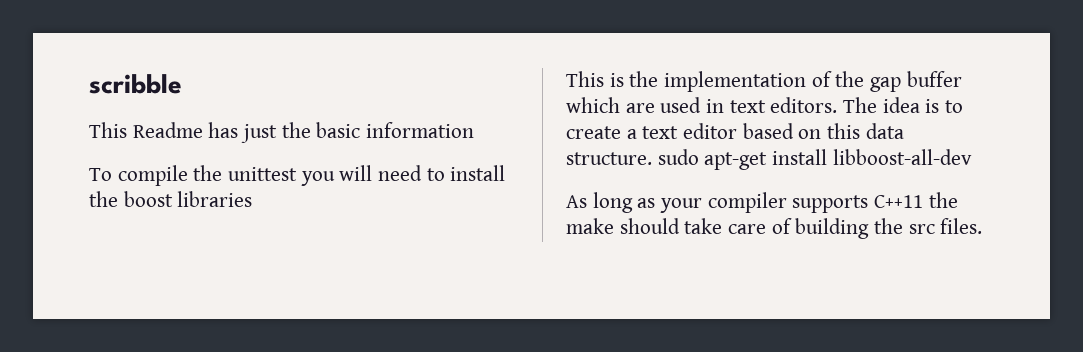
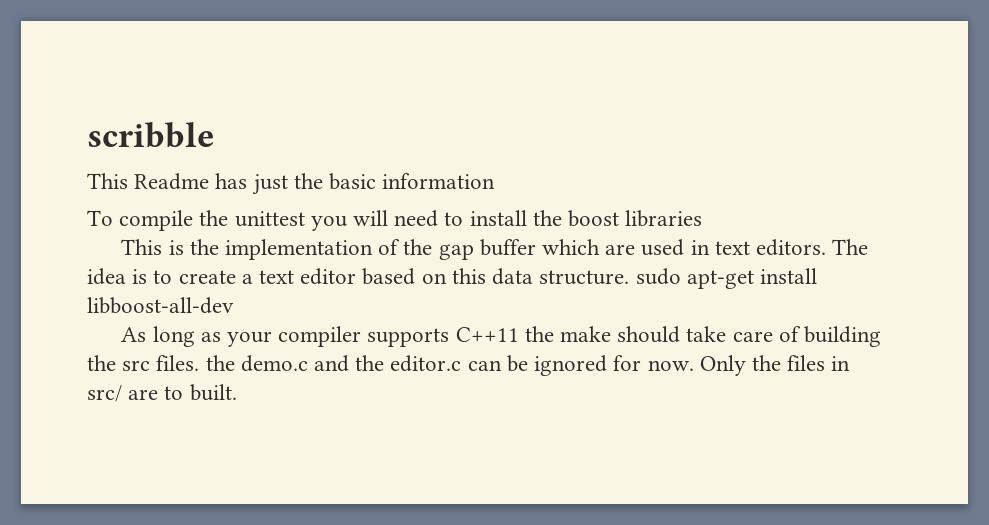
(983, 226) none -> [205,355,851,376] [87,384,237,402] the demo.c and the editor.c can be ignored for now. Only the files in src/ are to built.

